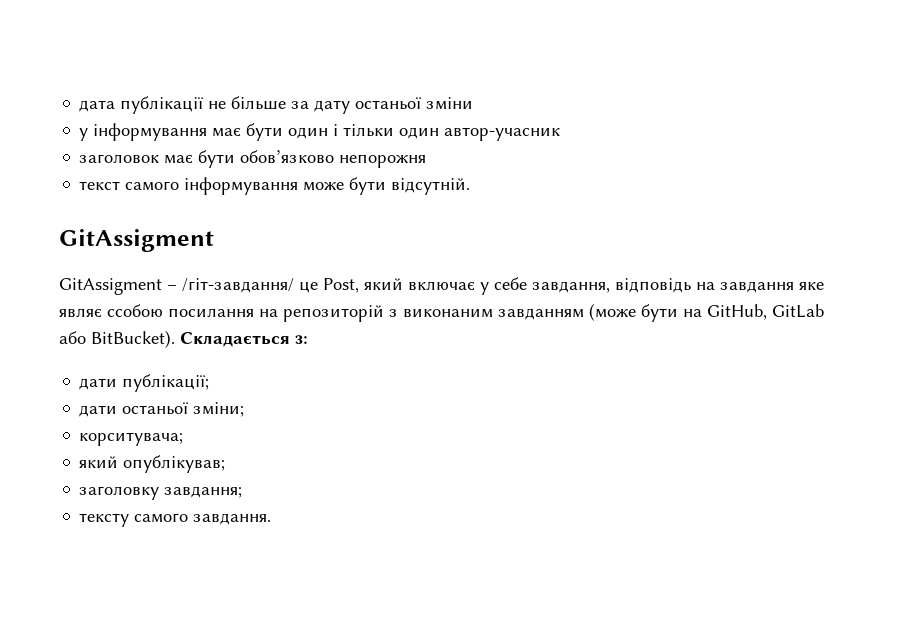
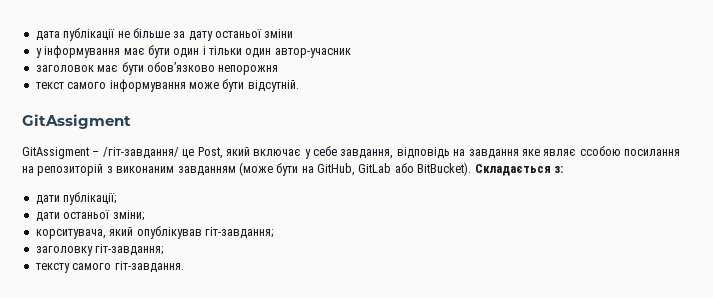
[79,432,184,446] [79,455,226,473] корситувача; // який опублікував; -> [35,226,273,239] корситувача, який опублікував гіт-завдання;
[164,486,243,498] завдання; -> [95,244,164,256] гіт-завдання;
[193,513,272,525] завдання. -> [114,261,184,273] гіт-завдання.

